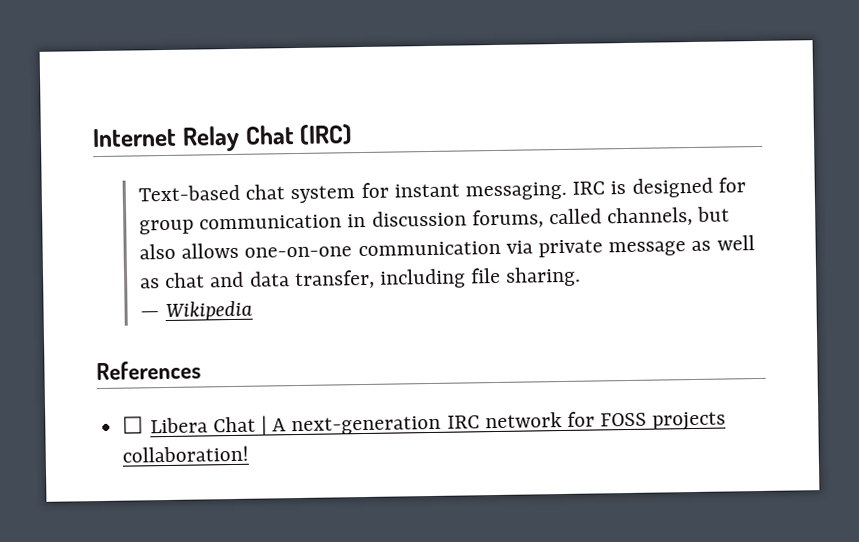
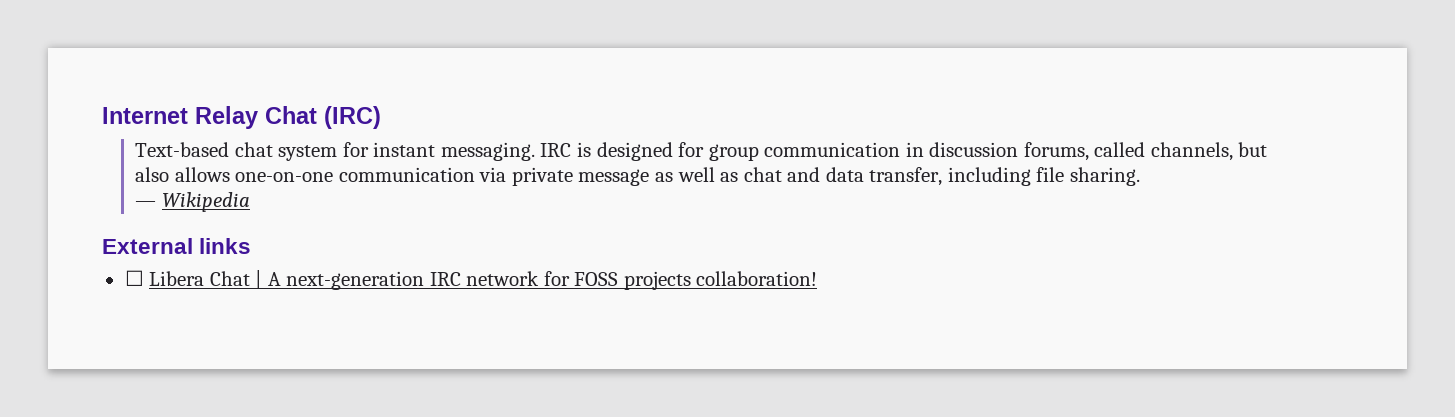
[96,360,201,381] References -> [102,238,252,254] External links

